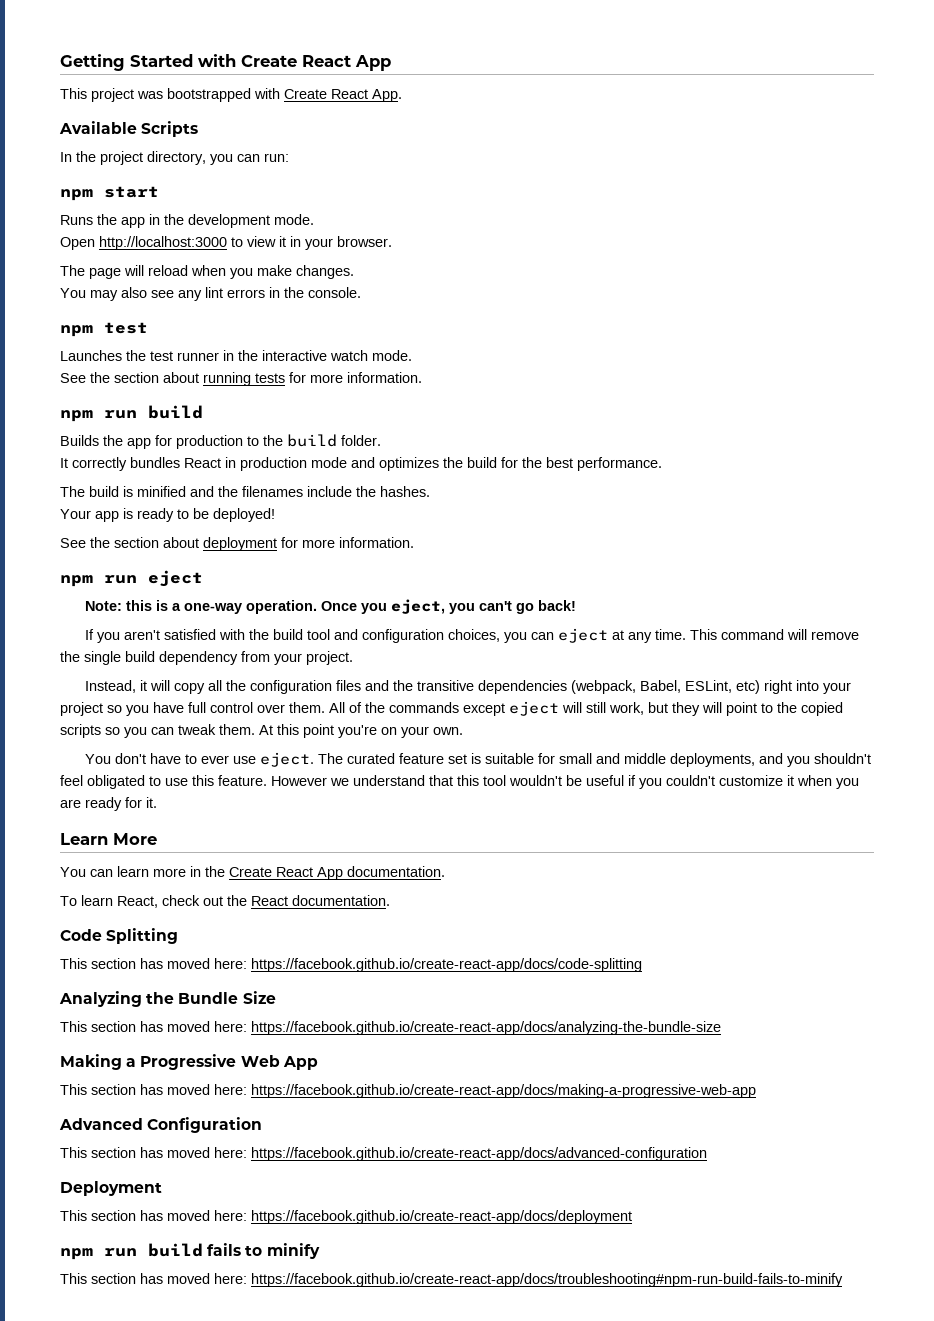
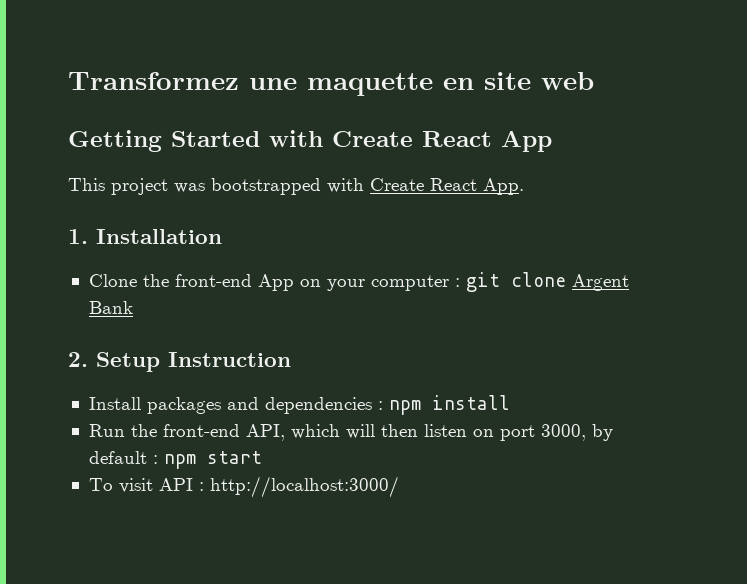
(60, 62) none -> [68,72,594,96] Transformez une maquette en site web //
[59,121,199,137] [60,151,289,165] [60,186,159,201] [60,214,314,228] [60,236,392,250] [60,265,354,279] [60,287,361,301] [60,322,148,337] [60,350,412,361] [60,372,422,386] [60,405,203,422] [60,434,381,449] [60,457,662,471] [60,486,430,497] [60,508,275,522] [60,537,414,551] [60,570,203,587] [85,599,577,614] [85,628,860,643] [60,651,353,665] [85,680,852,694] [60,701,843,716] [60,724,463,738] [85,752,872,767] [60,775,859,789] [60,797,157,811] [60,833,157,845] [60,866,445,880] [60,895,390,908] [60,928,179,944] [60,958,642,972] [59,991,276,1007] [60,1021,721,1035] [60,1054,318,1070] [60,1084,756,1098] [59,1117,263,1133] [60,1147,707,1161] [60,1181,162,1196] [60,1210,632,1224] [60,1243,320,1260] [60,1273,843,1287] Available Scripts // In the project directory, you can run: // npm start // Runs the app in the development mode. // Open http://localhost:3000 to view it in your browser. // The page will reload when you make changes. // You may also see any lint errors in the console. // npm test // Launches the test runner in the interactive watch mode. // See the section about running tests for more information. // npm run build // Builds the app for production to the build folder. // It correctly bundles React in production mode and optimizes the build for the best performance. // The build is minified and the filenames include the hashes. // Your app is ready to be deployed! // See the section about deployment for more information. // npm run eject // Note: this is a one-way operation. Once you eject, you can't go back! // If you aren't satisfied with the build tool and configuration choices, you can eject at any time. This command will remove the single build dependency from your project. // Instead, it will copy all the configuration files and the transitive dependencies (webpack, Babel, ESLint, etc) right into your project so you have full control over them. All of the commands except eject will still work, but they will point to the copied scripts so you can tweak them. At this point you're on your own. // You don't have to ever use eject. The curated feature set is suitable for small and middle deployments, and you shouldn't feel obligated to use this feature. However we understand that this tool wouldn't be useful if you couldn't customize it when you are ready for it. // Learn More // You can learn more in the Create React App documentation. // To learn React, check out the React documentation. // Code Splitting // This section has moved here: https://facebook.github.io/create-react-app/docs/code-splitting // Analyzing the Bundle Size // This section has moved here: https://facebook.github.io/create-react-app/docs/analyzing-the-bundle-size // Making a Progressive Web App // This section has moved here: https://facebook.github.io/create-react-app/docs/making-a-progressive-web-app // Advanced Configuration // This section has moved here: https://facebook.github.io/create-react-app/docs/advanced-configuration // Deployment // This section has moved here: https://facebook.github.io/create-react-app/docs/deployment // npm run build fails to minify // This section has moved here: https://facebook.github.io/create-react-app/docs/troubleshooting#npm-run-build-fails-to-minify -> [68,229,222,244] [88,272,629,292] [88,301,133,314] [68,352,291,372] [88,395,510,415] [88,424,613,441] [88,451,262,469] [88,476,399,498] 1. Installation // Clone the front-end App on your computer : git clone Argent Bank // 2. Setup Instruction // Install packages and dependencies : npm install // Run the front-end API, which will then listen on port 3000, by default : npm start // To visit API : http://localhost:3000/

